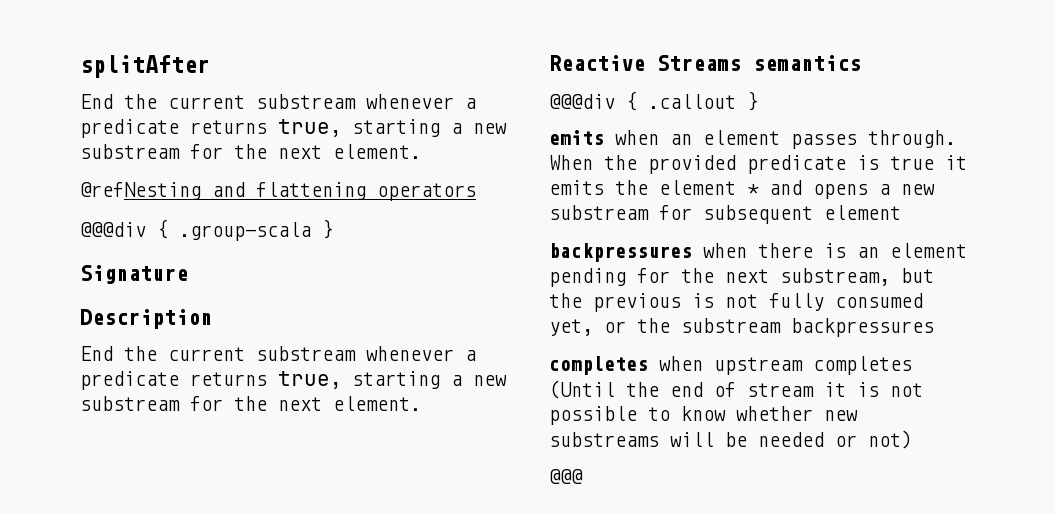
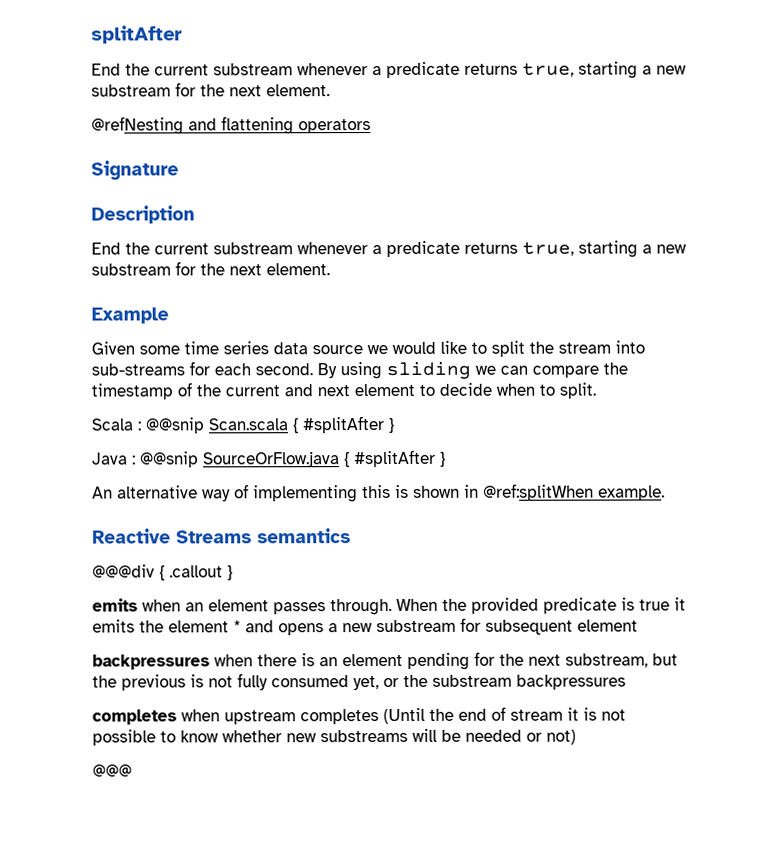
[80,219,333,241] // @@@div { .group-scala } -> (371, 126) none
(421, 403) none -> [91,307,169,324] [91,340,645,357] [91,361,628,380] [91,382,596,400] [91,416,395,434] [92,449,446,468] [92,483,665,503] // Example // Given some time series data source we would like to split the stream into sub-streams for each second. By using sliding we can compare the timestamp of the current and next element to decide when to split. // Scala : @@snip Scan.scala { #splitAfter } // Java : @@snip SourceOrFlow.java { #splitAfter } // An alternative way of implementing this is shown in @ref:splitWhen example.

